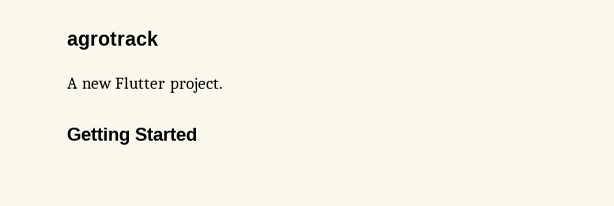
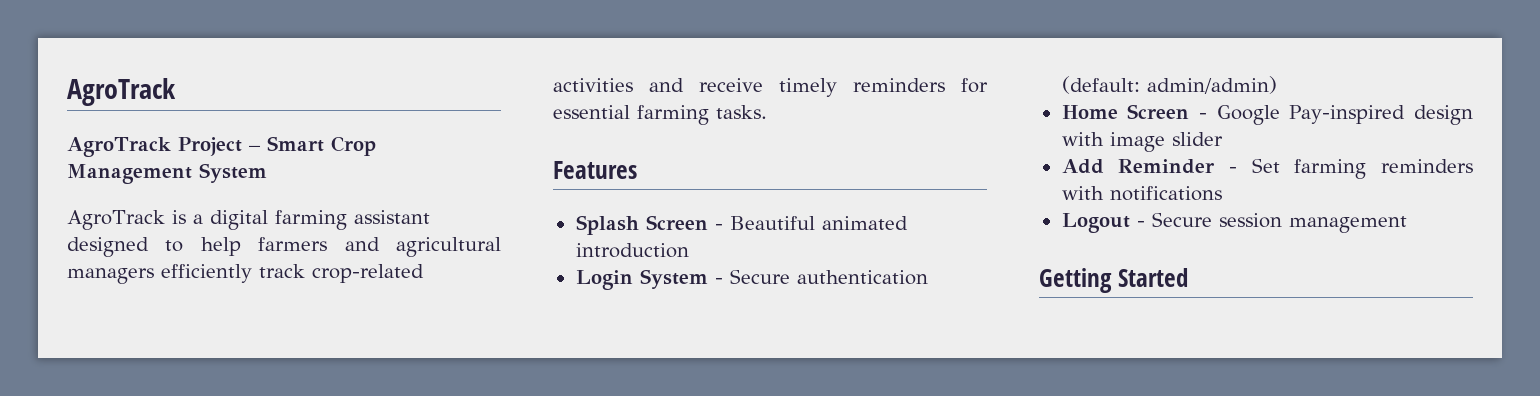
[67,30,159,50] [67,76,224,93] agrotrack // A new Flutter project. -> [67,78,176,106] [67,136,376,157] [67,163,267,184] [67,210,430,230] [67,237,501,257] [67,264,424,284] [553,78,988,97] [553,105,767,125] [553,161,637,179] [575,215,908,235] [575,243,689,258] [575,269,928,290] [1061,76,1277,94] [1061,104,1473,125] [1061,132,1223,152] [1061,158,1473,179] [1061,186,1222,201] [1061,212,1407,233] AgroTrack // AgroTrack Project – Smart Crop Management System // AgroTrack is a digital farming assistant designed to help farmers and agricultural managers efficiently track crop-related activities and receive timely reminders for essential farming tasks. // Features // Splash Screen - Beautiful animated introduction // Login System - Secure authentication (default: admin/admin) // Home Screen - Google Pay-inspired design with image slider // Add Reminder - Set farming reminders with notifications // Logout - Secure session management

